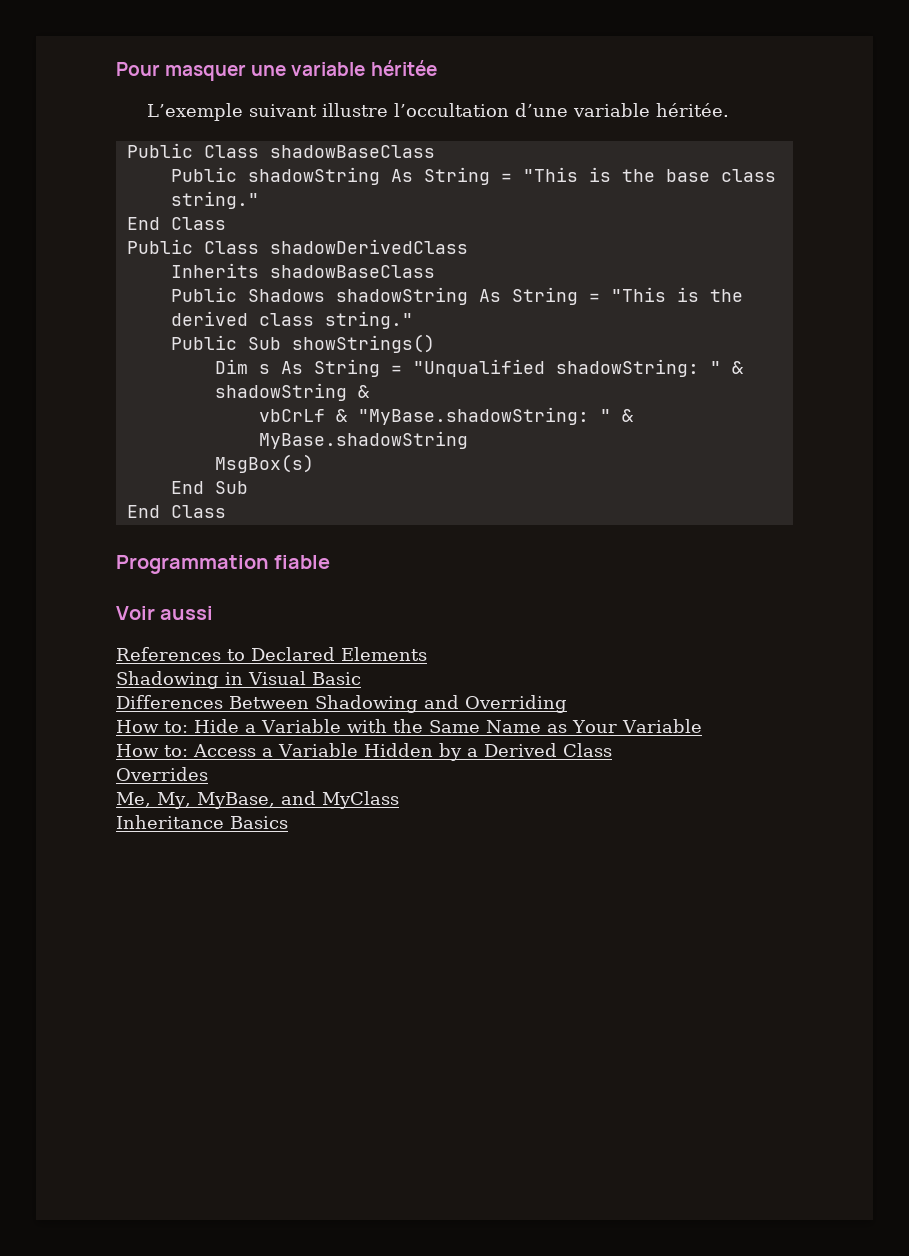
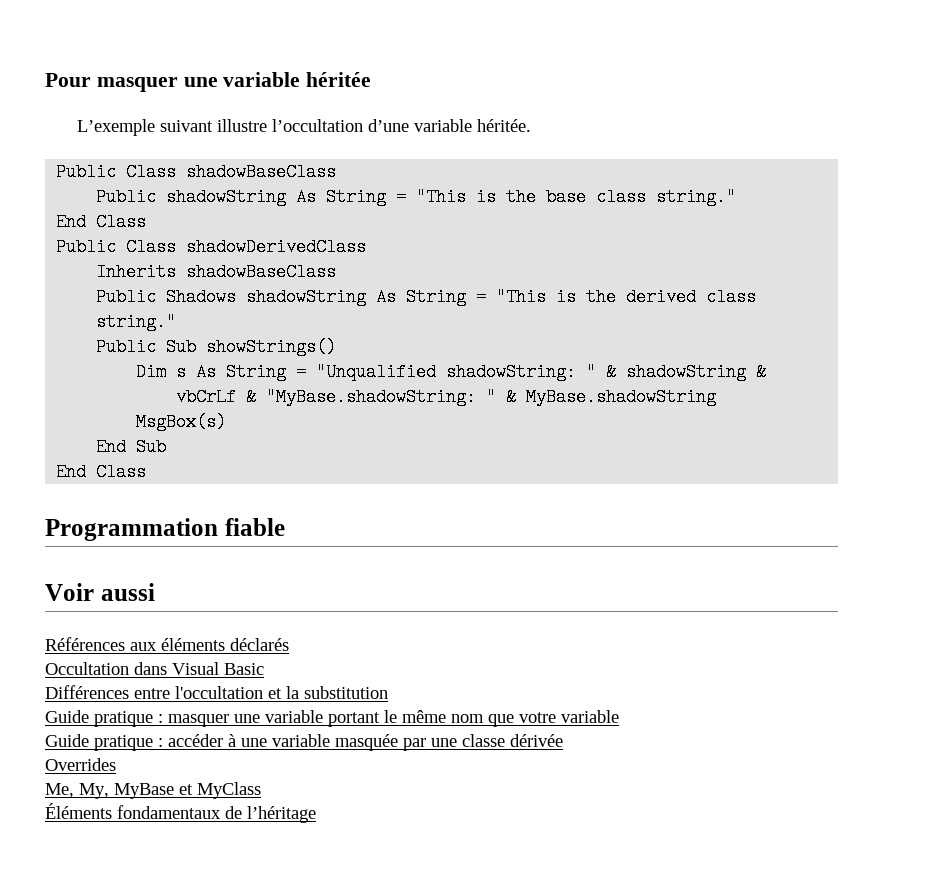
[116,647,427,661] [116,671,361,689] [116,695,567,713] [116,719,702,733] [116,743,612,761] References to Declared Elements // Shadowing in Visual Basic // Differences Between Shadowing and Overriding // How to: Hide a Variable with the Same Name as Your Variable // How to: Access a Variable Hidden by a Derived Class -> [45,637,289,651] [45,662,264,675] [45,685,388,699] [45,710,619,727] [45,734,563,751] Références aux éléments déclarés // Occultation dans Visual Basic // Différences entre l'occultation et la substitution // Guide pratique : masquer une variable portant le même nom que votre variable // Guide pratique : accéder à une variable masquée par une classe dérivée
[196,791,316,809] MyBase, and -> [114,783,193,799] MyBase et
[116,815,288,829] Inheritance Basics -> [45,803,316,823] Éléments fondamentaux de l’héritage

